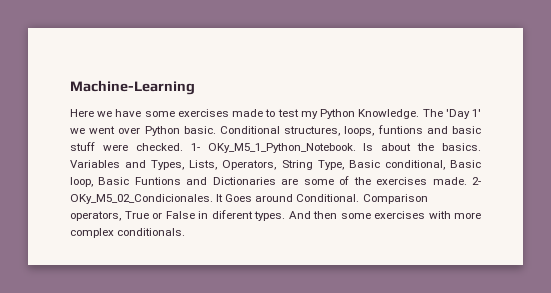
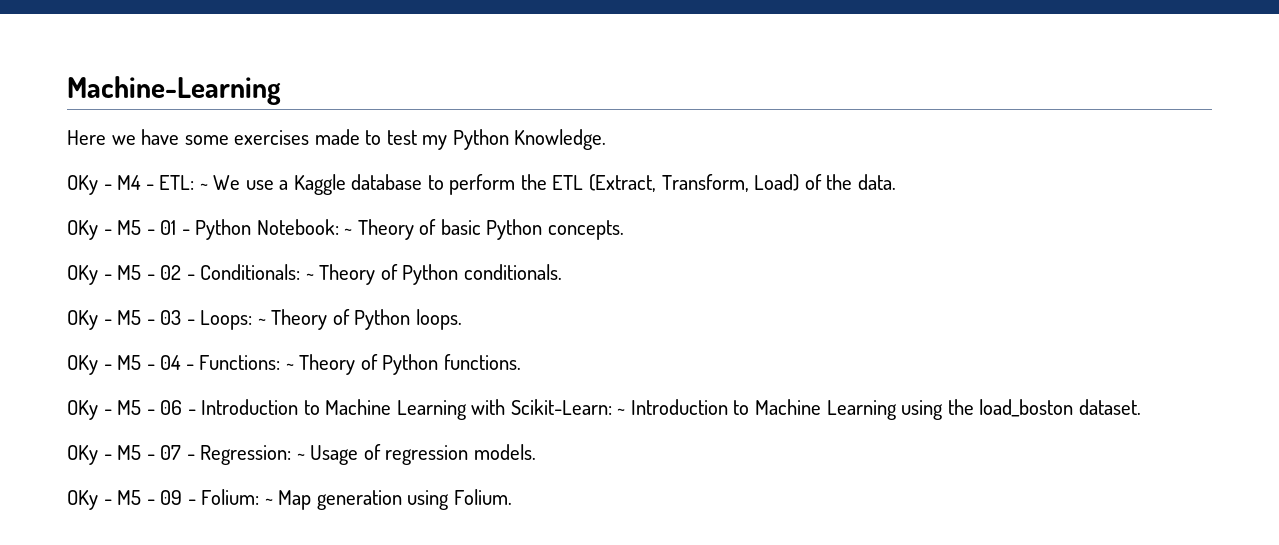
[422,109,481,119] [70,125,481,136] [70,142,481,153] [70,160,481,170] [70,176,481,187] [70,194,428,204] [70,210,481,221] [70,228,186,238] The 'Day 1' we went over Python basic. Conditional structures, loops, funtions and basic stuff were checked. 1- OKy_M5_1_Python_Notebook. Is about the basics. Variables and Types, Lists, Operators, String Type, Basic conditional, Basic loop, Basic Funtions and Dictionaries are some of the exercises made. 2- OKy_M5_02_Condicionales. It Goes around Conditional. Comparison operators, True or False in diferent types. And then some exercises with more complex conditionals. -> [67,174,896,195] [67,219,624,240] [67,264,562,285] [67,309,462,330] [67,354,521,375] [67,399,1141,420] [67,444,536,465] [67,489,512,510] // OKy - M4 - ETL: ~ We use a Kaggle database to perform the ETL (Extract, Transform, Load) of the data. // OKy - M5 - 01 - Python Notebook: ~ Theory of basic Python concepts. // OKy - M5 - 02 - Conditionals: ~ Theory of Python conditionals. // OKy - M5 - 03 - Loops: ~ Theory of Python loops. // OKy - M5 - 04 - Functions: ~ Theory of Python functions. // OKy - M5 - 06 - Introduction to Machine Learning with Scikit-Learn: ~ Introduction to Machine Learning using the load_boston dataset. // OKy - M5 - 07 - Regression: ~ Usage of regression models. // OKy - M5 - 09 - Folium: ~ Map generation using Folium.

